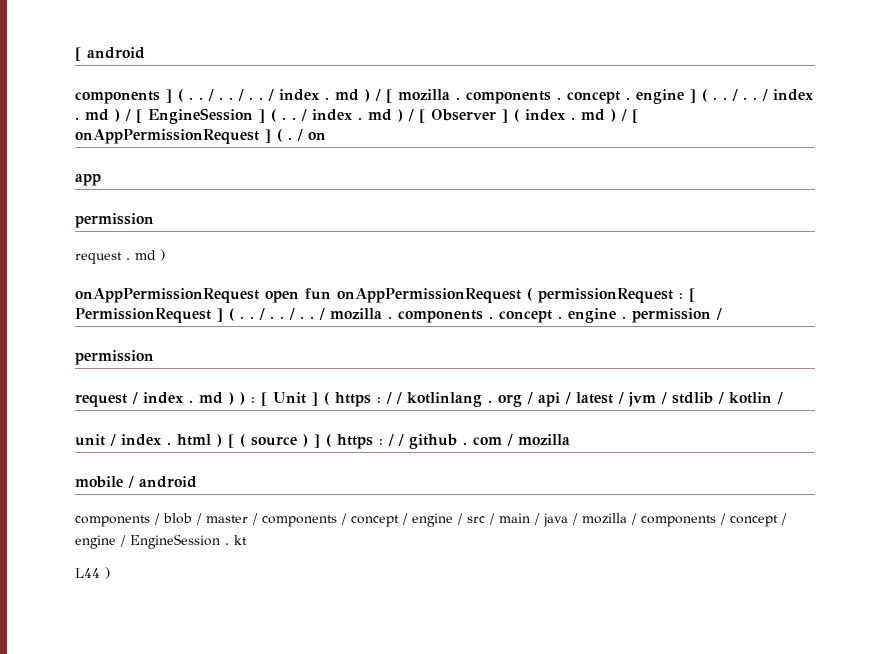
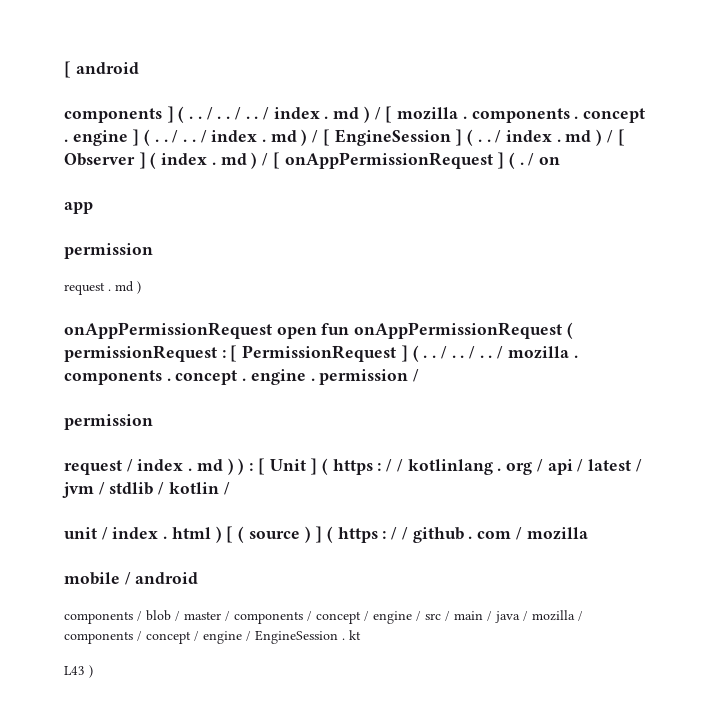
[75,568,100,578] L44 -> [64,666,85,675] L43

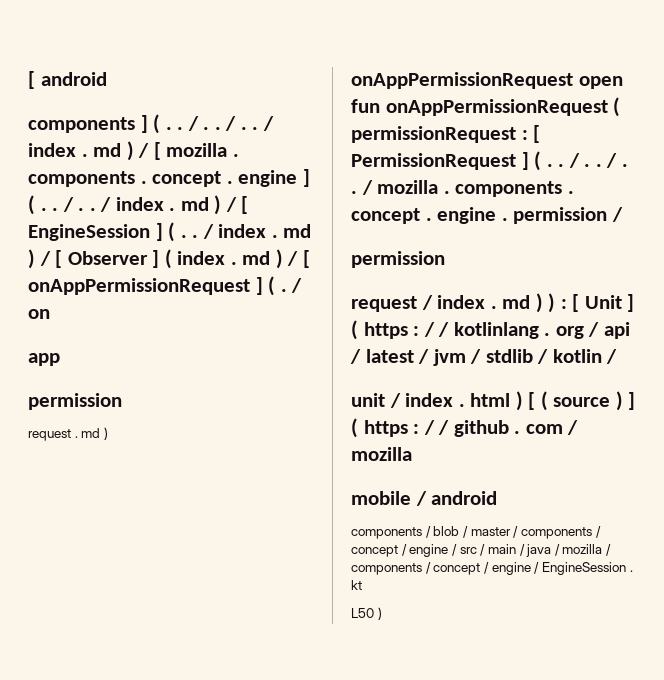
[64,666,85,675] L43 -> [351,608,374,618] L50

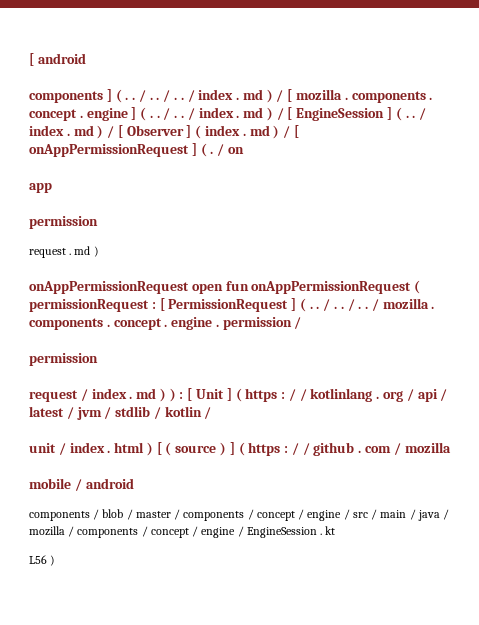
[351,608,374,618] L50 -> [29,555,47,564] L56

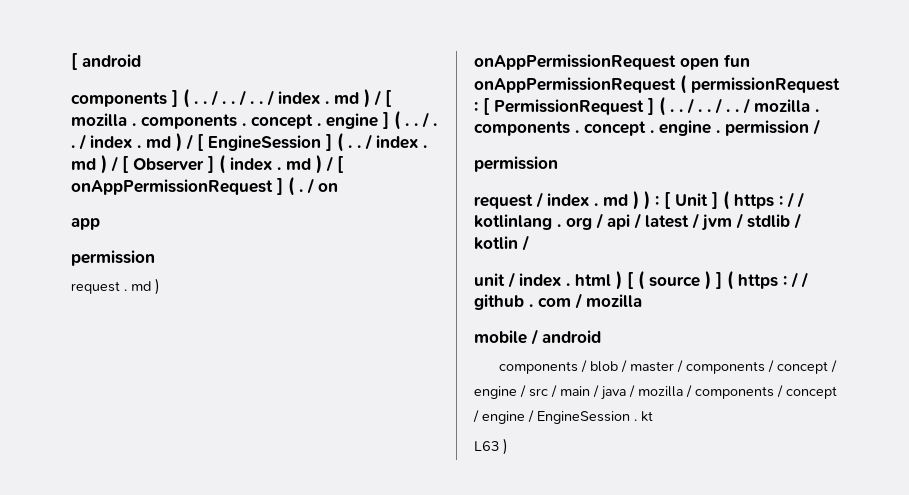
[29,555,47,564] L56 -> [474,441,499,451] L63

